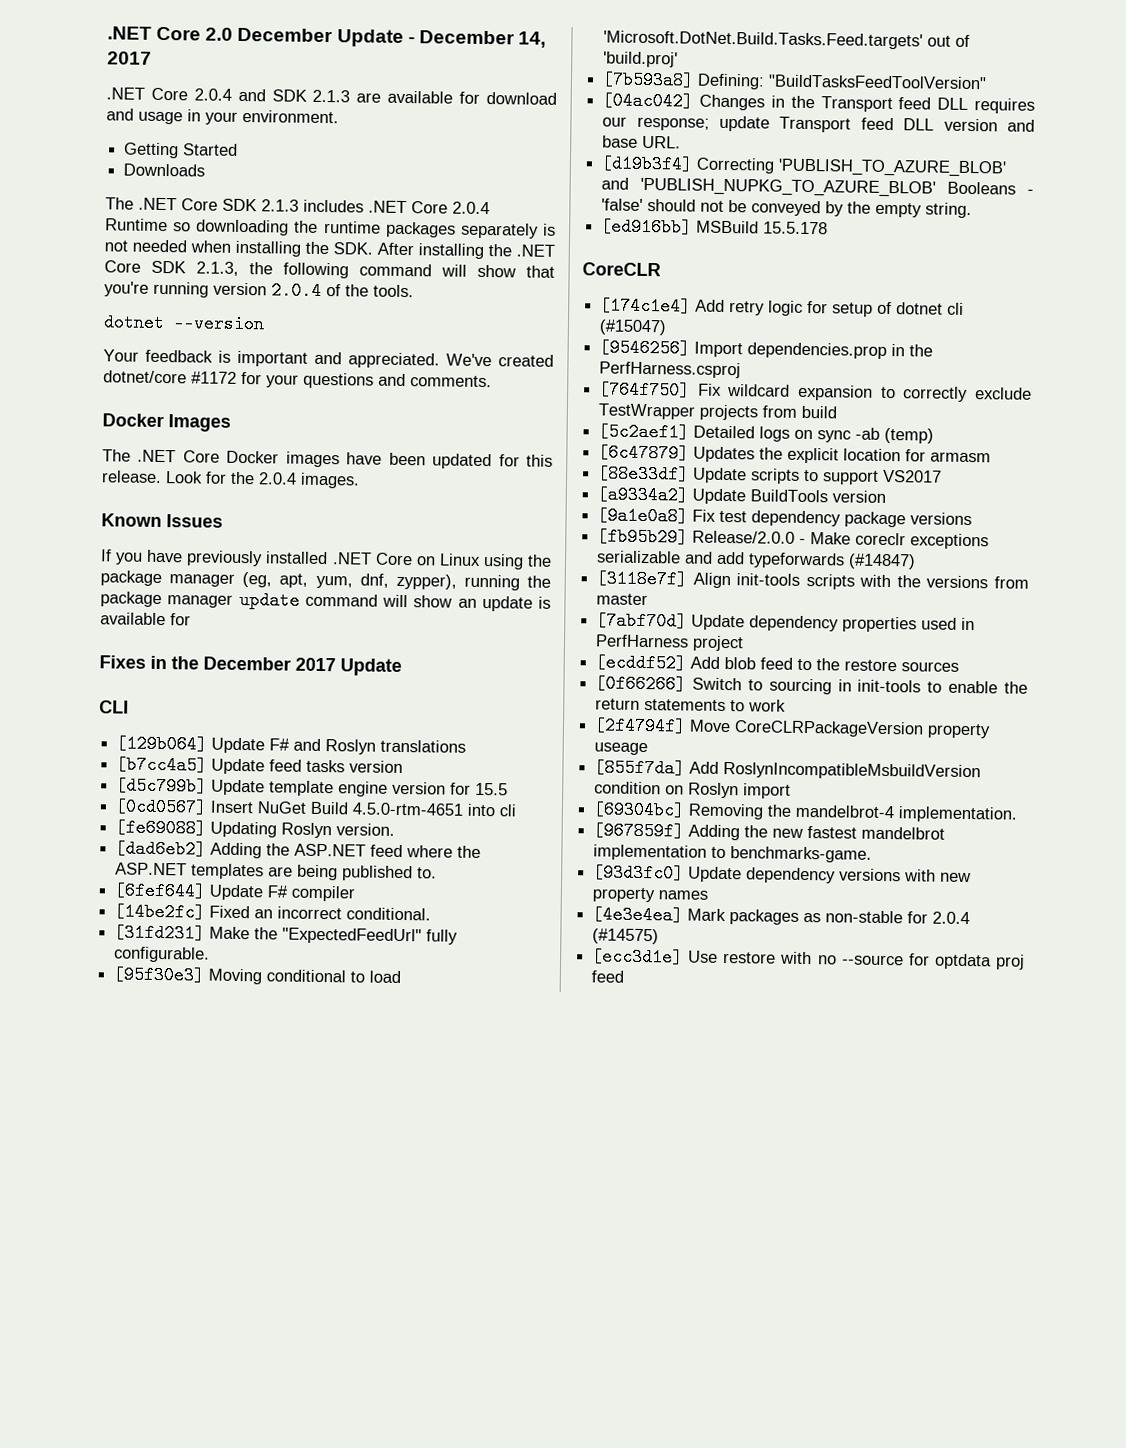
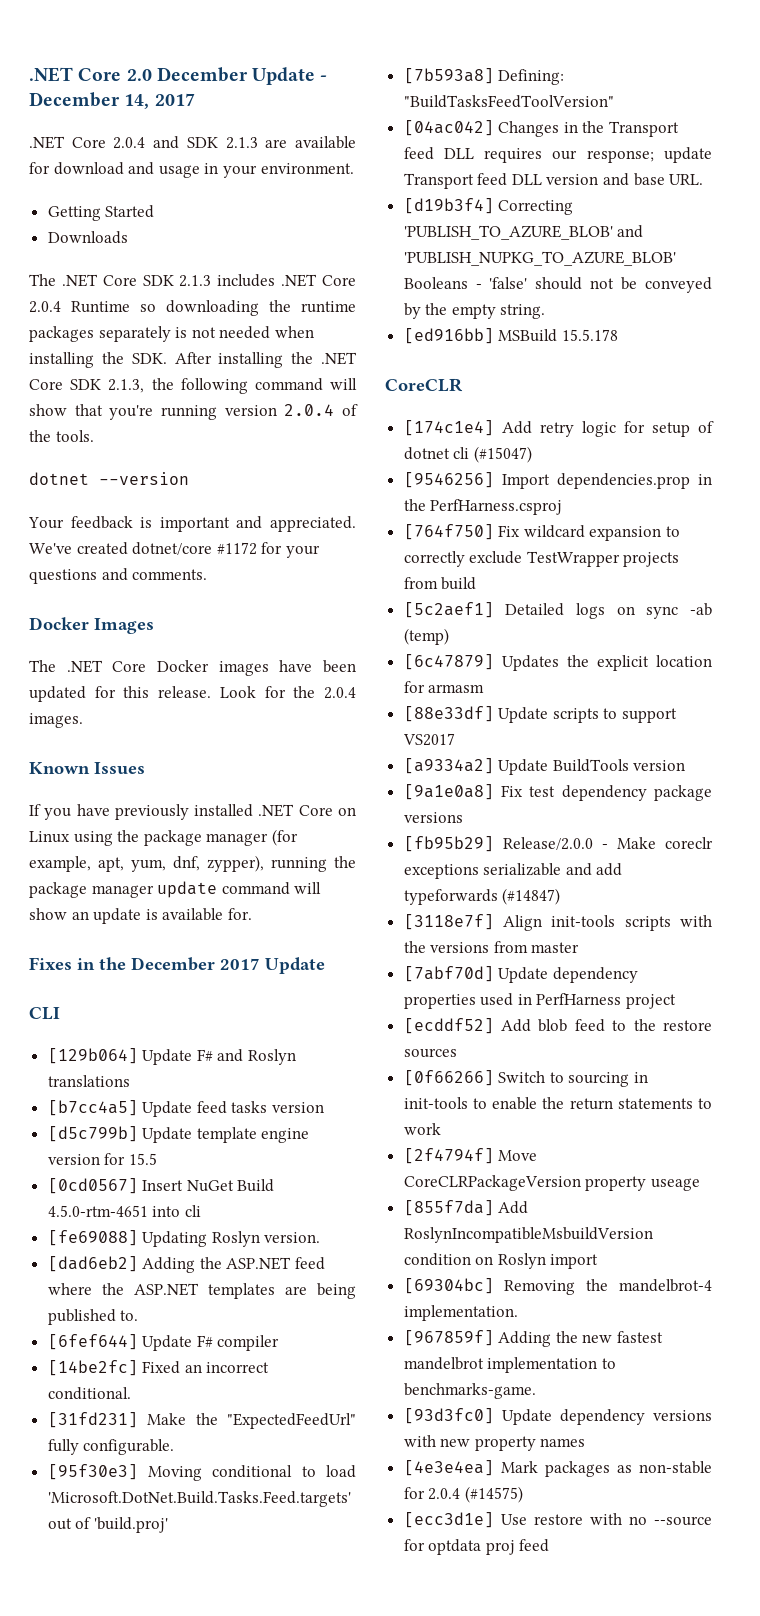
[242,572,273,588] (eg, -> [271,829,298,846] [29,856,91,872] (for example,
[170,613,191,626] for -> [227,908,252,920] for.

